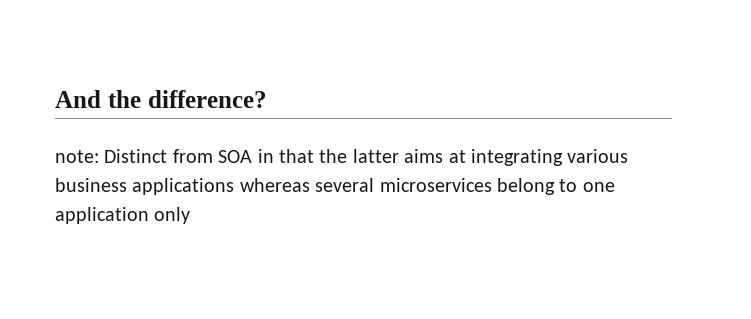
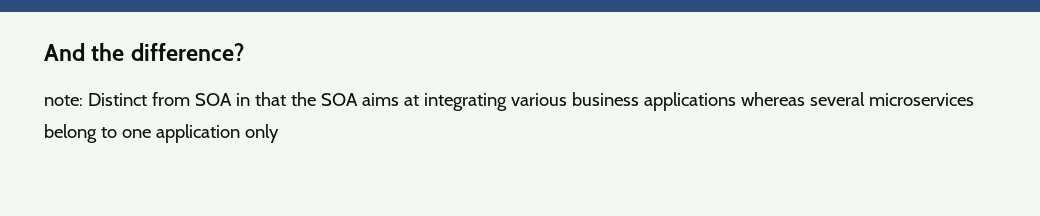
[352,149,399,163] latter -> [320,93,358,106] SOA

